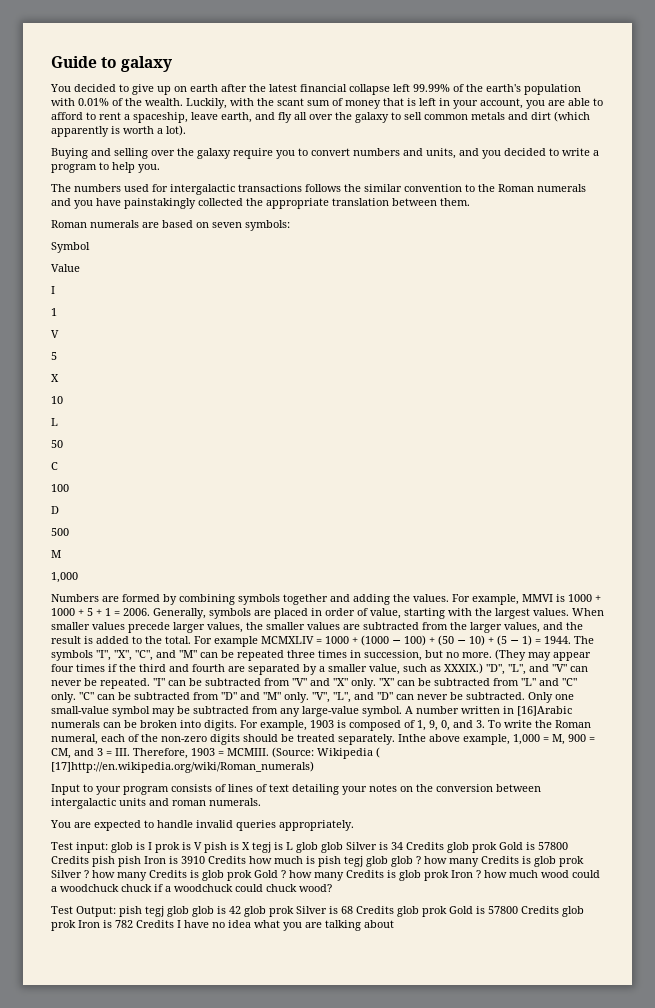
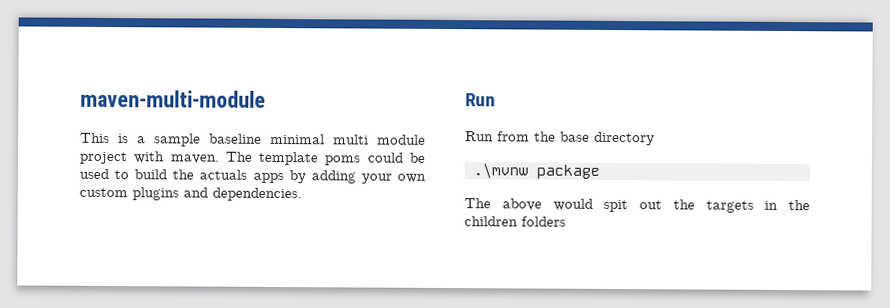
[51,56,173,72] [50,84,581,95] [51,98,603,109] [51,111,590,123] [51,125,186,137] [51,148,599,159] [51,162,160,173] [51,184,586,195] [51,198,470,209] [51,220,290,231] [51,242,90,253] [51,264,80,272] [51,286,55,294] [51,308,57,316] [51,330,59,338] [51,352,57,360] [51,374,59,382] [51,396,63,404] [51,418,58,426] [51,440,63,448] [51,462,58,470] [51,484,69,492] [51,506,59,514] [51,528,69,536] [51,550,61,558] [51,572,78,583] [51,594,601,605] [51,608,604,619] [51,622,583,633] [51,635,594,647] [51,649,591,661] [51,663,588,675] [51,678,577,689] [51,692,574,703] [51,706,572,717] [51,720,591,731] [51,734,595,745] [51,747,380,759] [51,761,314,773] [51,784,541,795] [51,798,261,809] [50,820,354,831] [51,842,568,853] [51,856,584,867] [51,870,600,881] [51,884,332,892] [51,906,584,917] [51,920,394,931] Guide to galaxy // You decided to give up on earth after the latest financial collapse left 99.99% of the earth's population with 0.01% of the wealth. Luckily, with the scant sum of money that is left in your account, you are able to afford to rent a spaceship, leave earth, and fly all over the galaxy to sell common metals and dirt (which apparently is worth a lot). // Buying and selling over the galaxy require you to convert numbers and units, and you decided to write a program to help you. // The numbers used for intergalactic transactions follows the similar convention to the Roman numerals and you have painstakingly collected the appropriate translation between them. // Roman numerals are based on seven symbols: // Symbol // Value // I // 1 // V // 5 // X // 10 // L // 50 // C // 100 // D // 500 // M // 1,000 // Numbers are formed by combining symbols together and adding the values. For example, MMVI is 1000 + 1000 + 5 + 1 = 2006. Generally, symbols are placed in order of value, starting with the largest values. When smaller values precede larger values, the smaller values are subtracted from the larger values, and the result is added to the total. For example MCMXLIV = 1000 + (1000 − 100) + (50 − 10) + (5 − 1) = 1944. The symbols "I", "X", "C", and "M" can be repeated three times in succession, but no more. (They may appear four times if the third and fourth are separated by a smaller value, such as XXXIX.) "D", "L", and "V" can never be repeated. "I" can be subtracted from "V" and "X" only. "X" can be subtracted from "L" and "C" only. "C" can be subtracted from "D" and "M" only. "V", "L", and "D" can never be subtracted. Only one small-value symbol may be subtracted from any large-value symbol. A number written in [16]Arabic numerals can be broken into digits. For example, 1903 is composed of 1, 9, 0, and 3. To write the Roman numeral, each of the non-zero digits should be treated separately. Inthe above example, 1,000 = M, 900 = CM, and 3 = III. Therefore, 1903 = MCMIII. (Source: Wikipedia ( [17]http://en.wikipedia.org/wiki/Roman_numerals) // Input to your program consists of lines of text detailing your notes on the conversion between intergalactic units and roman numerals. // You are expected to handle invalid queries appropriately. // Test input: glob is I prok is V pish is X tegj is L glob glob Silver is 34 Credits glob prok Gold is 57800 Credits pish pish Iron is 3910 Credits how much is pish tegj glob glob ? how many Credits is glob prok Silver ? how many Credits is glob prok Gold ? how many Credits is glob prok Iron ? how much wood could a woodchuck chuck if a woodchuck could chuck wood? // Test Output: pish tegj glob glob is 42 glob prok Silver is 68 Credits glob prok Gold is 57800 Credits glob prok Iron is 782 Credits I have no idea what you are talking about -> [80,89,266,108] [80,132,426,147] [79,151,426,166] [79,168,426,184] [79,187,302,202] [465,93,496,107] [465,131,655,146] [472,163,600,179] [464,198,810,213] [464,216,566,227] maven-multi-module // This is a sample baseline minimal multi module project with maven. The template poms could be used to build the actuals apps by adding your own custom plugins and dependencies. // Run // Run from the base directory // .\mvnw package // The above would spit out the targets in the children folders

